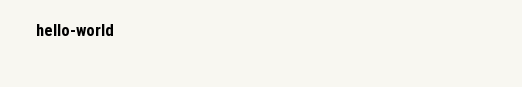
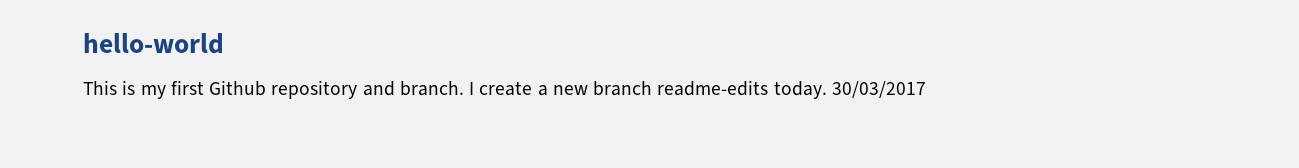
(114, 30) none -> [83,80,926,99] // This is my first Github repository and branch. I create a new branch readme-edits today. 30/03/2017

